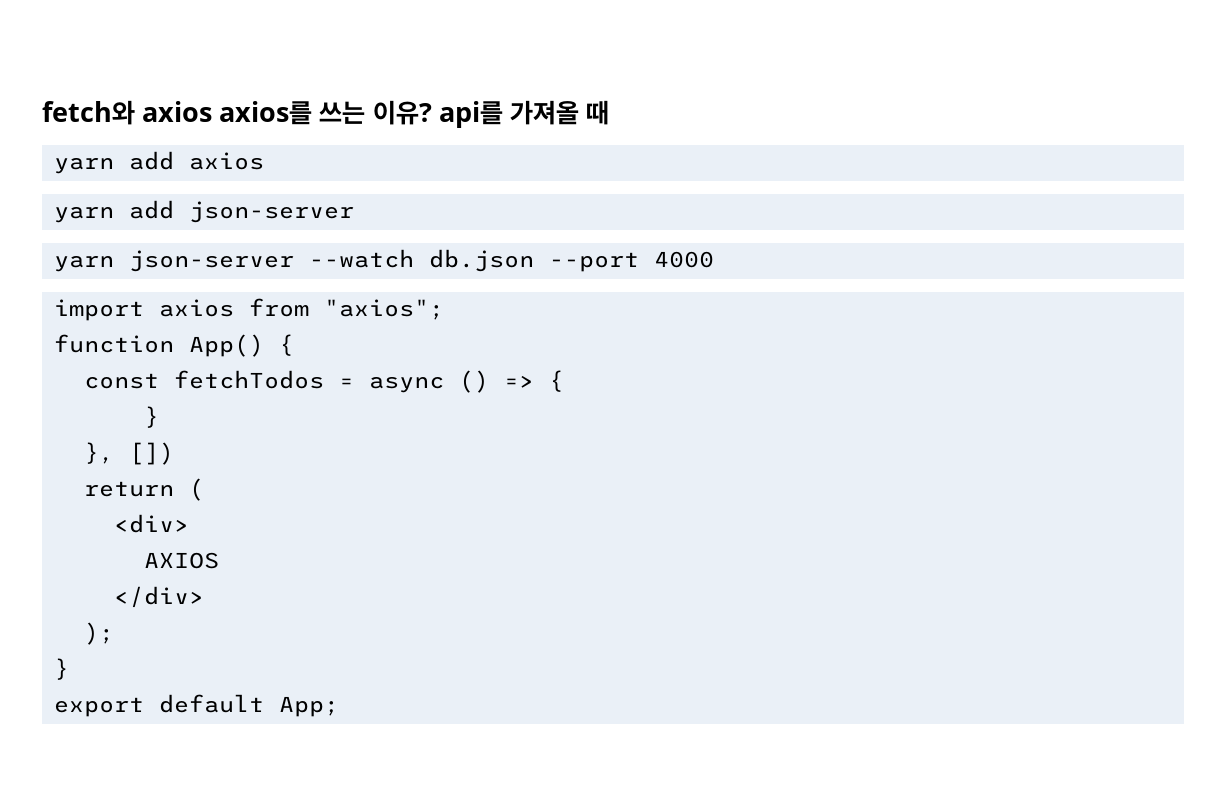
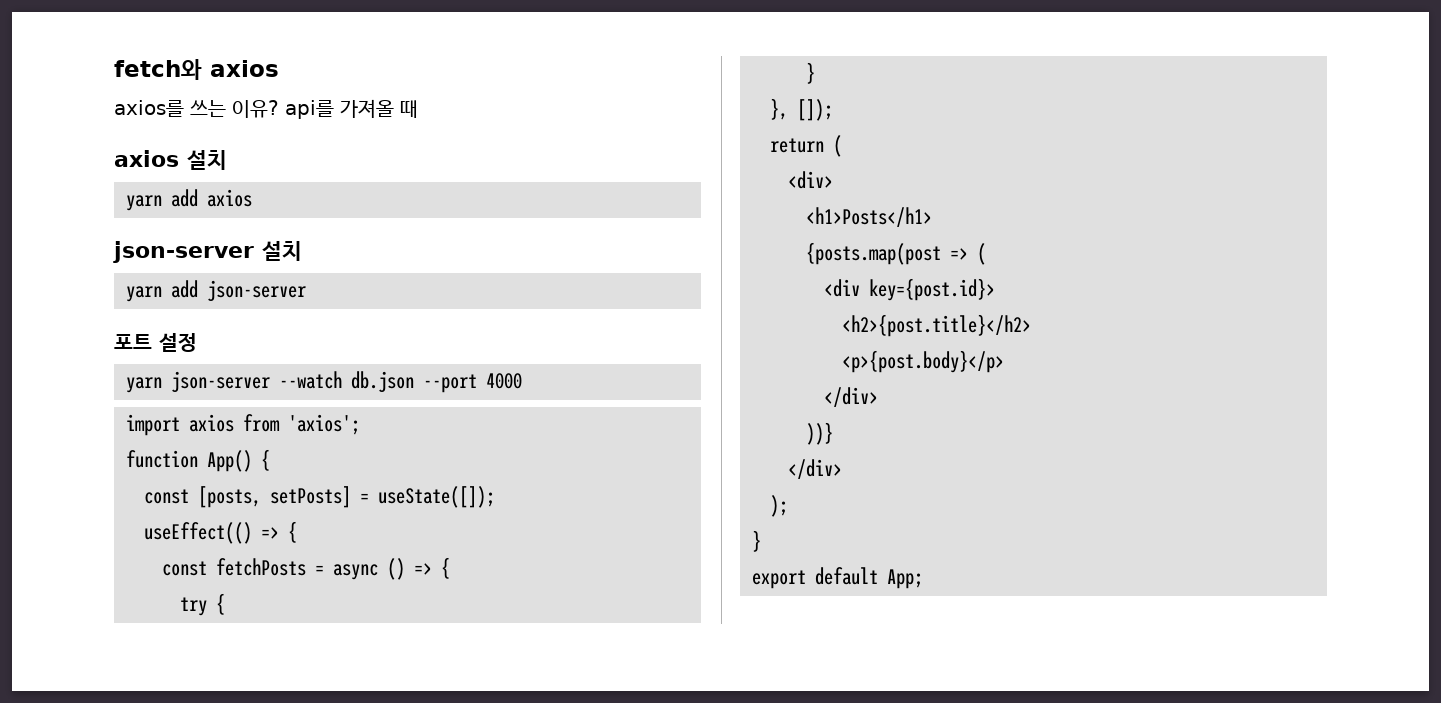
(213, 111) none -> (279, 68) //
(610, 112) none -> [114,150,227,170] // axios 설치
(265, 161) none -> [113,241,302,263] // json-server 설치
(355, 212) none -> [114,333,197,352] // 포트 설정
[324,299,445,320] "axios"; -> [288,414,360,435] 'axios';
[174,370,325,389] fetchTodos -> [198,486,495,508] [144,521,297,544] [162,558,306,576] [posts, setPosts] = useState([]); // useEffect(() => { // const fetchPosts
(565, 381) none -> [180,593,225,616] // try {
[129,442,175,465] []) -> [797,99,833,121] []);
[144,552,220,569] AXIOS -> [806,207,932,227] [806,242,986,265] [824,278,995,301] [842,314,1031,337] [842,350,1004,373] [824,387,878,407] [806,422,833,445] <h1>Posts</h1> // {posts.map(post => ( // <div key={post.id}> // <h2>{post.title}</h2> // <p>{post.body}</p> // </div> // ))}

